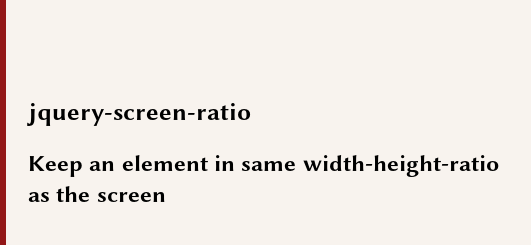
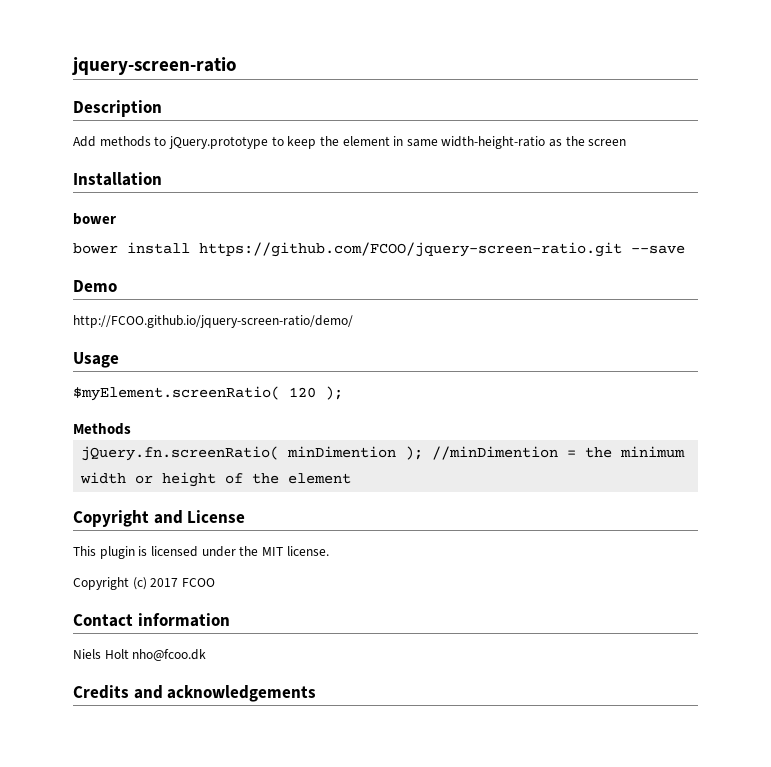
[28,156,116,177] Keep an -> [73,100,162,117] [73,136,339,149] Description // Add methods to jQuery.prototype to keep the
(166, 197) none -> [73,172,162,186] [73,213,116,225] [73,242,685,257] [73,280,117,292] [73,315,353,328] [73,352,119,368] [73,386,343,401] [73,423,131,435] [81,446,686,461] [80,472,352,487] [73,510,246,527] [73,546,329,559] [73,577,215,590] [73,613,230,627] [73,649,207,661] [73,685,317,702] // Installation // bower // bower install https://github.com/FCOO/jquery-screen-ratio.git --save // Demo // http://FCOO.github.io/jquery-screen-ratio/demo/ // Usage // $myElement.screenRatio( 120 ); // Methods // jQuery.fn.screenRatio( minDimention ); //minDimention = the minimum width or height of the element // Copyright and License // This plugin is licensed under the MIT license. // Copyright (c) 2017 FCOO // Contact information // Niels Holt nho@fcoo.dk // Credits and acknowledgements

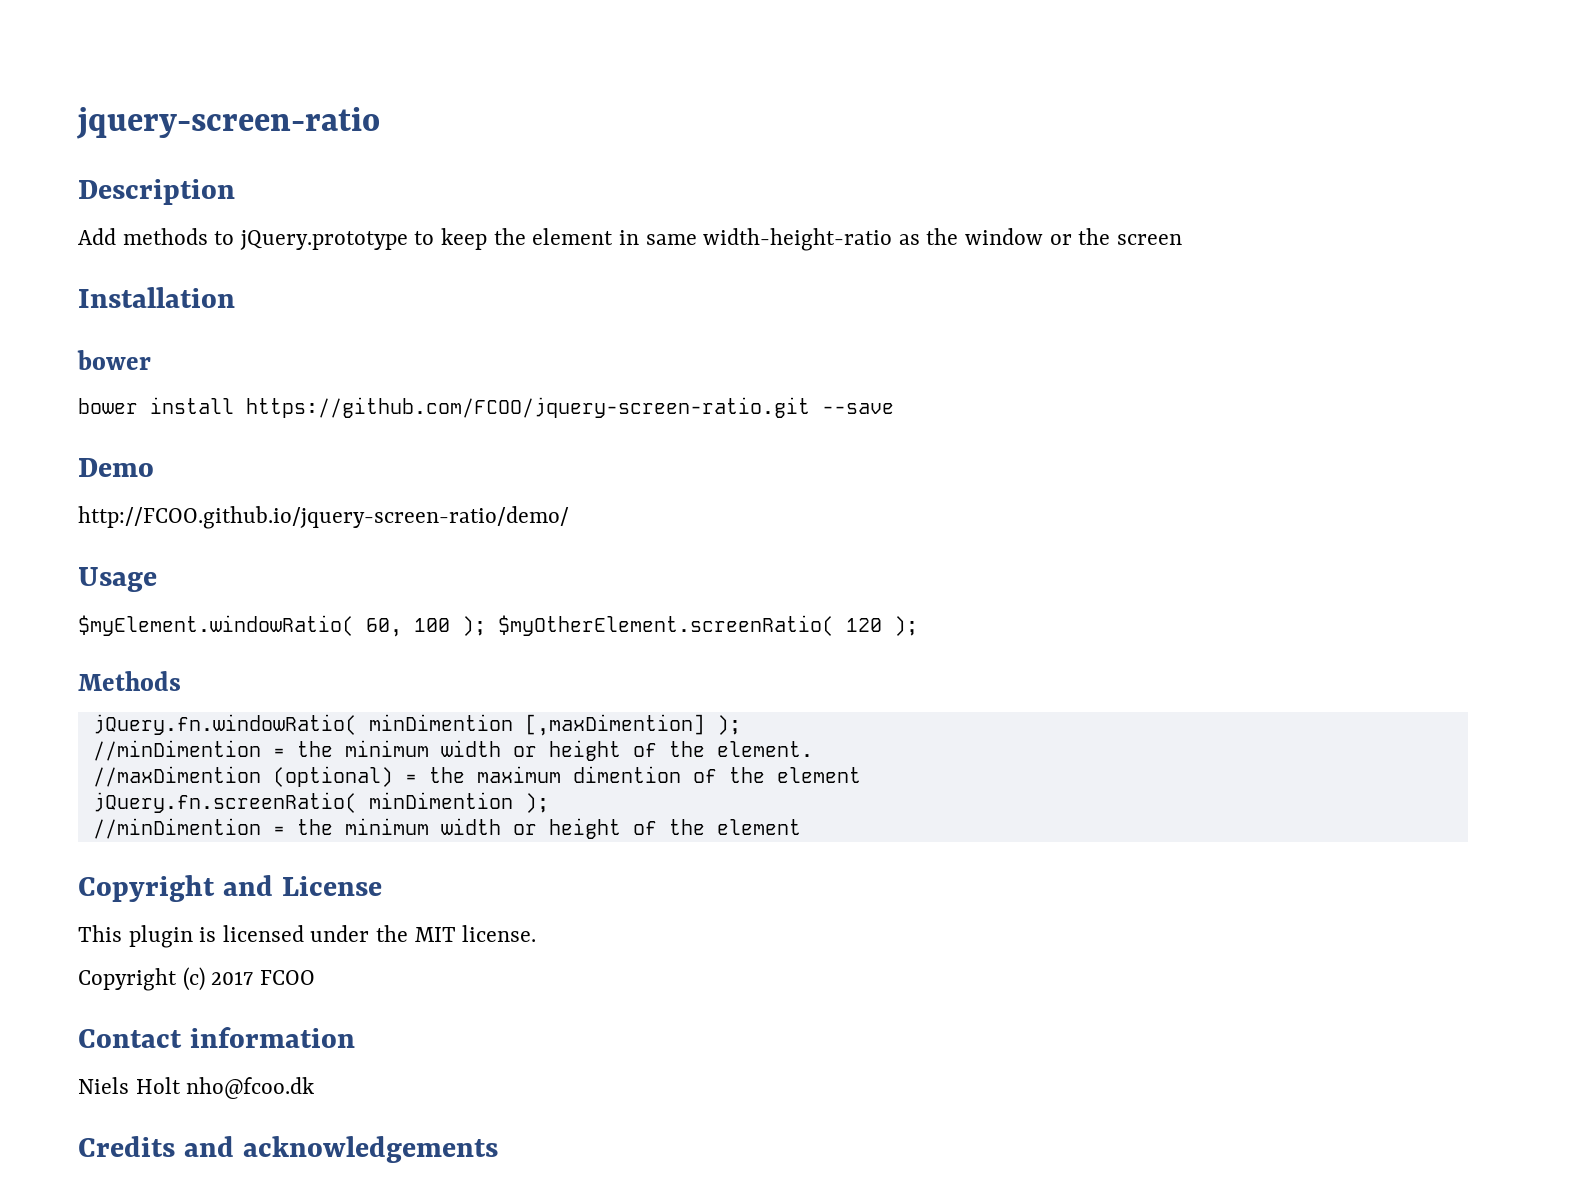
(585, 141) none -> [964,228,1111,245] window or the
[73,386,343,401] [73,423,131,435] $myElement.screenRatio( 120 ); // Methods -> [78,615,918,637] [78,671,181,691] [92,714,741,736] [92,740,813,761] [92,766,861,787] $myElement.windowRatio( 60, 100 ); $myOtherElement.screenRatio( 120 ); // Methods // jQuery.fn.windowRatio( minDimention [,maxDimention] ); // //minDimention = the minimum width or height of the element. // //maxDimention (optional) = the maximum dimention of the element
(424, 453) none -> (549, 803) //

